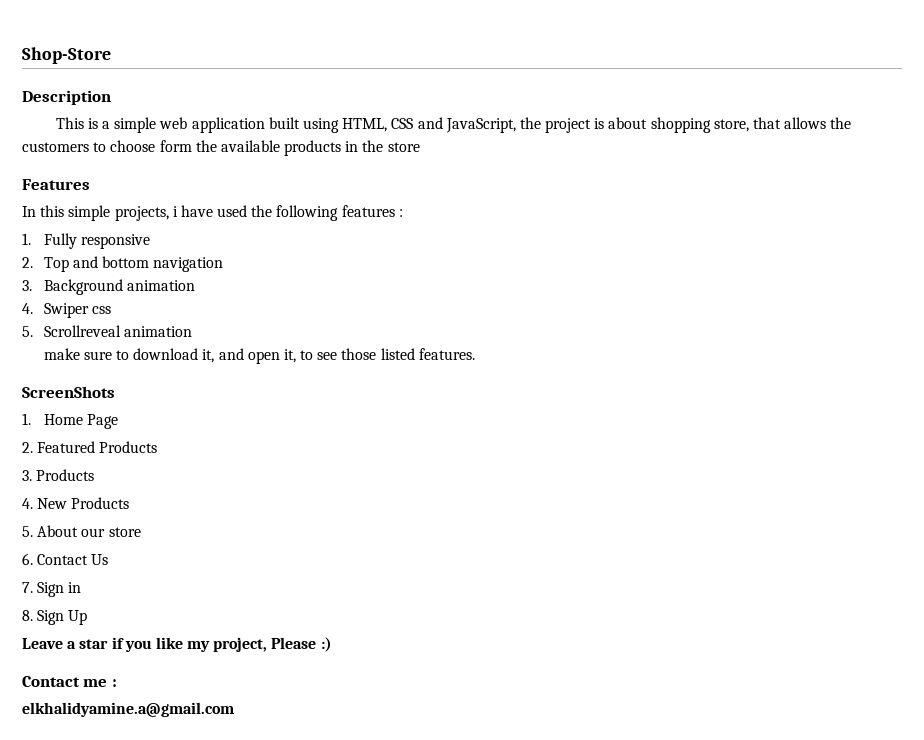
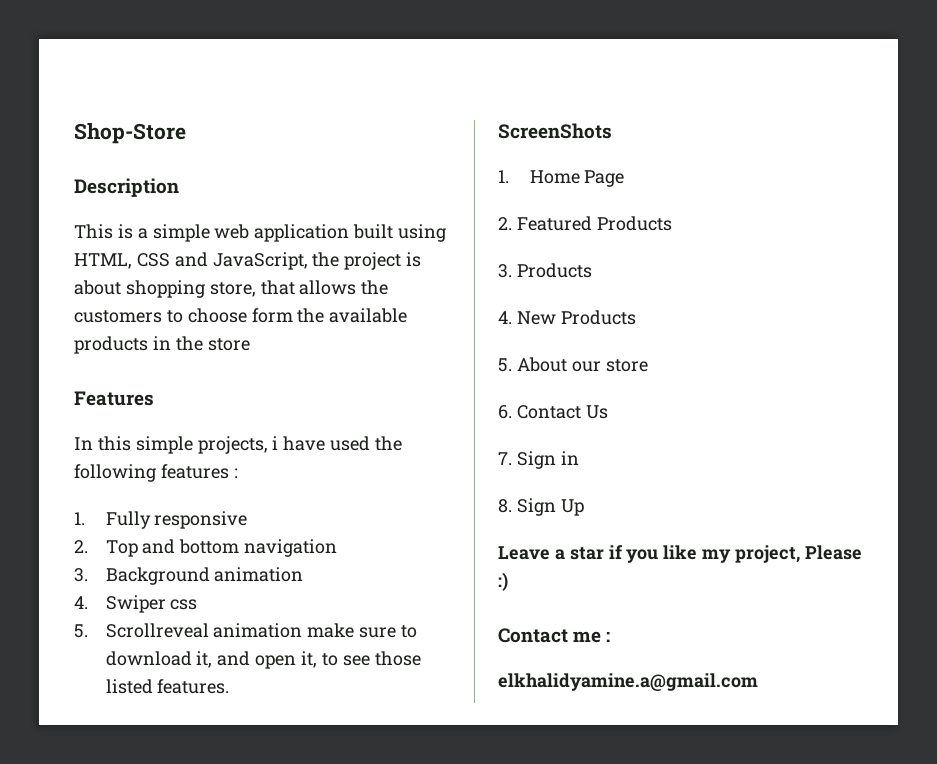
(192, 331) // -> (303, 630) none

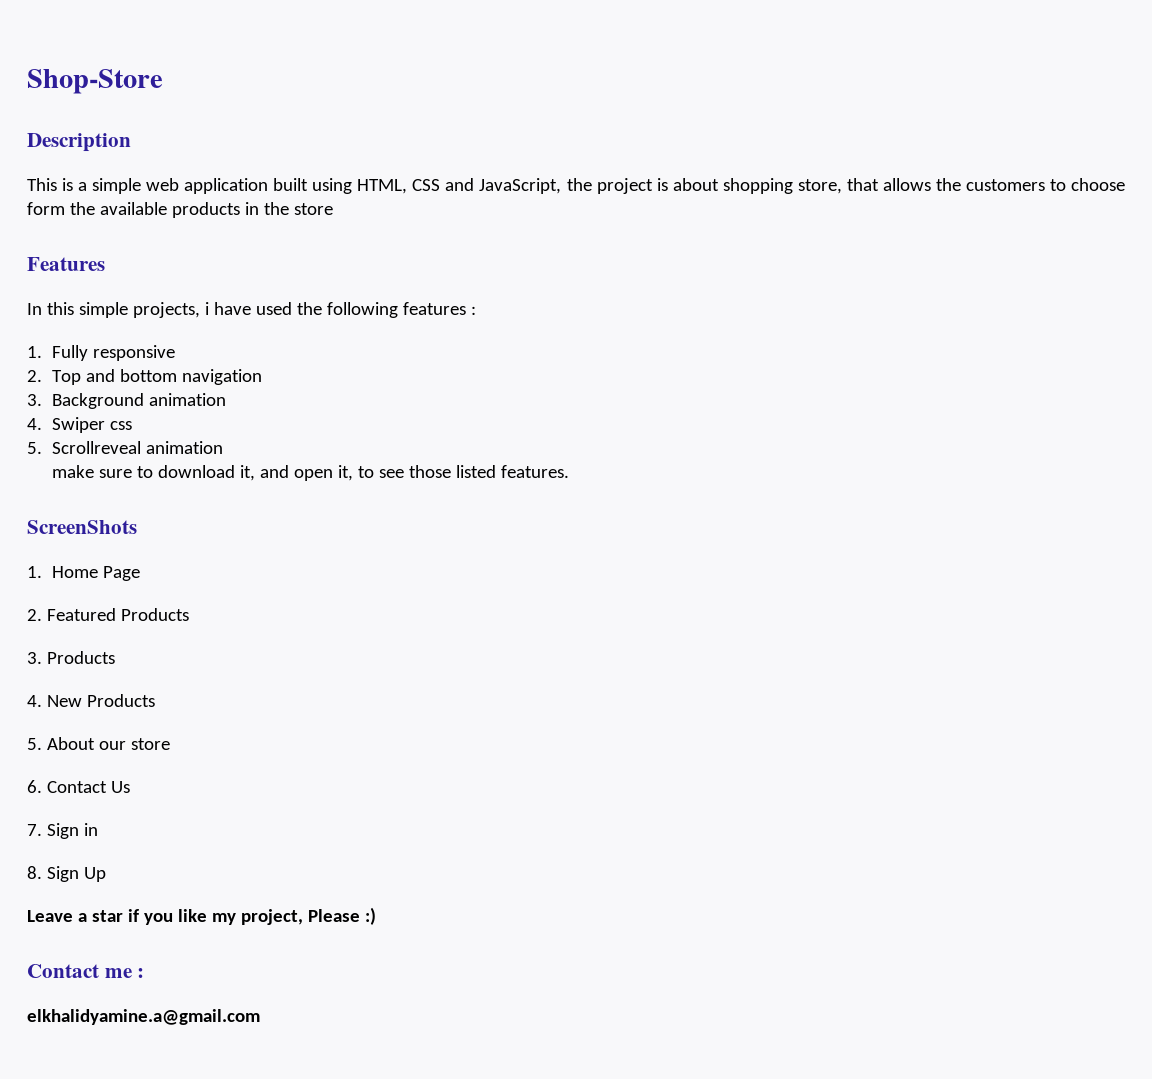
(303, 630) none -> (224, 447) //

